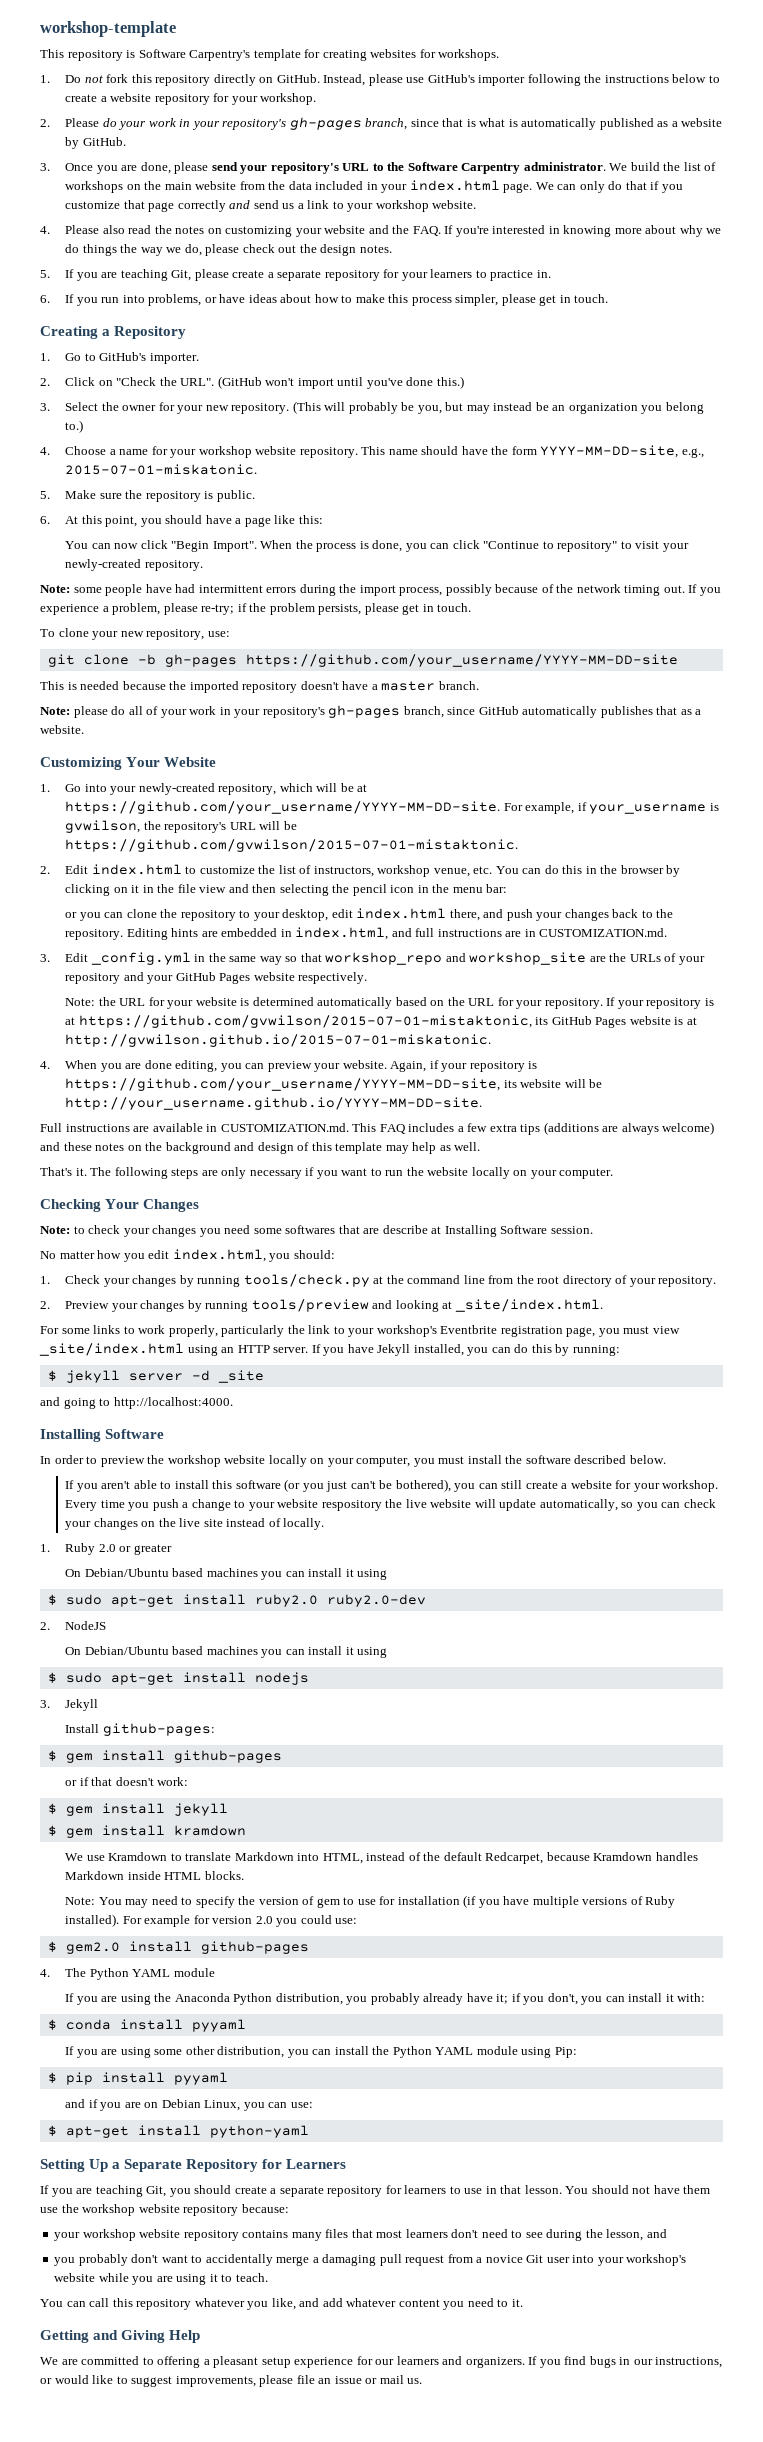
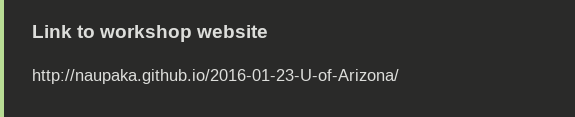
[40,21,176,37] [40,49,500,61] [40,74,720,86] [65,93,317,105] [40,117,723,130] [65,137,126,149] [40,162,717,174] [65,180,683,193] [65,200,477,212] [40,225,722,237] [65,244,392,256] [40,269,551,281] [40,294,609,306] [40,326,187,339] [40,352,199,364] [40,376,464,389] [40,401,704,414] [65,420,84,433] [40,445,704,458] [65,464,258,475] [40,490,255,502] [40,515,323,527] [65,540,689,552] [65,559,203,571] [40,584,721,596] [40,603,472,615] [40,628,230,640] [47,654,678,667] [40,681,479,693] [40,705,702,718] [40,725,84,734] [40,757,217,770] [40,783,368,795] [65,801,719,814] [65,820,297,833] [65,839,519,852] [40,864,681,877] [65,884,508,896] [65,908,674,921] [65,927,668,940] [40,952,705,965] [65,972,368,984] [65,997,714,1009] [65,1015,697,1028] [65,1034,492,1047] [40,1060,538,1072] [65,1078,603,1091] [65,1097,483,1110] [40,1122,715,1135] [40,1142,481,1154] [40,1167,614,1179] [40,1199,200,1212] [40,1225,593,1237] [40,1249,335,1262] [40,1274,717,1287] [40,1299,603,1312] [40,1325,680,1337] [39,1343,620,1356] [47,1370,264,1383] [40,1397,233,1409] [40,1429,165,1442] [40,1455,666,1467] [65,1479,719,1492] [65,1499,716,1511] [65,1518,325,1530] [40,1543,172,1555] [65,1568,388,1580] [47,1594,426,1607] [40,1621,107,1630] [65,1646,388,1658] [47,1672,309,1685] [40,1699,99,1711] [65,1723,215,1736] [47,1750,282,1763] [65,1777,189,1786] [47,1803,228,1816] [47,1825,246,1838] [65,1852,698,1864] [65,1871,244,1880] [65,1895,676,1908] [65,1914,358,1927] [47,1941,309,1954] [40,1968,215,1980] [65,1993,706,2005] [47,2019,246,2032] [65,2046,577,2058] [47,2072,228,2085] [65,2099,313,2111] [47,2125,309,2138] [40,2159,347,2172] [40,2185,711,2197] [40,2204,289,2216] [54,2229,667,2241] [54,2254,687,2266] [54,2273,268,2285] [40,2298,523,2310] [40,2330,201,2343] [40,2356,723,2368] [40,2375,423,2387] workshop-template // This repository is Software Carpentry's template for creating websites for workshops. // 1. Do not fork this repository directly on GitHub. Instead, please use GitHub's importer following the instructions below to create a website repository for your workshop. // 2. Please do your work in your repository's gh-pages branch, since that is what is automatically published as a website by GitHub. // 3. Once you are done, please send your repository's URL to the Software Carpentry administrator. We build the list of workshops on the main website from the data included in your index.html page. We can only do that if you customize that page correctly and send us a link to your workshop website. // 4. Please also read the notes on customizing your website and the FAQ. If you're interested in knowing more about why we do things the way we do, please check out the design notes. // 5. If you are teaching Git, please create a separate repository for your learners to practice in. // 6. If you run into problems, or have ideas about how to make this process simpler, please get in touch. // Creating a Repository // 1. Go to GitHub's importer. // 2. Click on "Check the URL". (GitHub won't import until you've done this.) // 3. Select the owner for your new repository. (This will probably be you, but may instead be an organization you belong to.) // 4. Choose a name for your workshop website repository. This name should have the form YYYY-MM-DD-site, e.g., 2015-07-01-miskatonic. // 5. Make sure the repository is public. // 6. At this point, you should have a page like this: // You can now click "Begin Import". When the process is done, you can click "Continue to repository" to visit your newly-created repository. // Note: some people have had intermittent errors during the import process, possibly because of the network timing out. If you experience a problem, please re-try; if the problem persists, please get in touch. // To clone your new repository, use: // git clone -b gh-pages https://github.com/your_username/YYYY-MM-DD-site // This is needed because the imported repository doesn't have a master branch. // Note: please do all of your work in your repository's gh-pages branch, since GitHub automatically publishes that as a website. // Customizing Your Website // 1. Go into your newly-created repository, which will be at https://github.com/your_username/YYYY-MM-DD-site. For example, if your_username is gvwilson, the repository's URL will be https://github.com/gvwilson/2015-07-01-mistaktonic. // 2. Edit index.html to customize the list of instructors, workshop venue, etc. You can do this in the browser by clicking on it in the file view and then selecting the pencil icon in the menu bar: // or you can clone the repository to your desktop, edit index.html there, and push your changes back to the repository. Editing hints are embedded in index.html, and full instructions are in CUSTOMIZATION.md. // 3. Edit _config.yml in the same way so that workshop_repo and workshop_site are the URLs of your repository and your GitHub Pages website respectively. // Note: the URL for your website is determined automatically based on the URL for your repository. If your repository is at https://github.com/gvwilson/2015-07-01-mistaktonic, its GitHub Pages website is at http://gvwilson.github.io/2015-07-01-miskatonic. // 4. When you are done editing, you can preview your website. Again, if your repository is https://github.com/your_username/YYYY-MM-DD-site, its website will be http://your_username.github.io/YYYY-MM-DD-site. // Full instructions are available in CUSTOMIZATION.md. This FAQ includes a few extra tips (additions are always welcome) and these notes on the background and design of this template may help as well. // That's it. The following steps are only necessary if you want to run the website locally on your computer. // Checking Your Changes // Note: to check your changes you need some softwares that are describe at Installing Software session. // No matter how you edit index.html, you should: // 1. Check your changes by running tools/check.py at the command line from the root directory of your repository. // 2. Preview your changes by running tools/preview and looking at _site/index.html. // For some links to work properly, particularly the link to your workshop's Eventbrite registration page, you must view _site/index.html using an HTTP server. If you have Jekyll installed, you can do this by running: // $ jekyll server -d _site // and going to http://localhost:4000. // Installing Software // In order to preview the workshop website locally on your computer, you must install the software described below. // If you aren't able to install this software (or you just can't be bothered), you can still create a website for your workshop. Every time you push a change to your website respository the live website will update automatically, so you can check your changes on the live site instead of locally. // 1. Ruby 2.0 or greater // On Debian/Ubuntu based machines you can install it using // $ sudo apt-get install ruby2.0 ruby2.0-dev // 2. NodeJS // On Debian/Ubuntu based machines you can install it using // $ sudo apt-get install nodejs // 3. Jekyll // Install github-pages: // $ gem install github-pages // or if that doesn't work: // $ gem install jekyll // $ gem install kramdown // We use Kramdown to translate Markdown into HTML, instead of the default Redcarpet, because Kramdown handles Markdown inside HTML blocks. // Note: You may need to specify the version of gem to use for installation (if you have multiple versions of Ruby installed). For example for version 2.0 you could use: // $ gem2.0 install github-pages // 4. The Python YAML module // If you are using the Anaconda Python distribution, you probably already have it; if you don't, you can install it with: // $ conda install pyyaml // If you are using some other distribution, you can install the Python YAML module using Pip: // $ pip install pyyaml // and if you are on Debian Linux, you can use: // $ apt-get install python-yaml // Setting Up a Separate Repository for Learners // If you are teaching Git, you should create a separate repository for learners to use in that lesson. You should not have them use the workshop website repository because: // your workshop website repository contains many files that most learners don't need to see during the lesson, and // you probably don't want to accidentally merge a damaging pull request from a novice Git user into your workshop's website while you are using it to teach. // You can call this repository whatever you like, and add whatever content you need to it. // Getting and Giving Help // We are committed to offering a pleasant setup experience for our learners and organizers. If you find bugs in our instructions, or would like to suggest improvements, please file an issue or mail us. -> [32,25,269,42] [32,69,399,84] Link to workshop website // http://naupaka.github.io/2016-01-23-U-of-Arizona/

